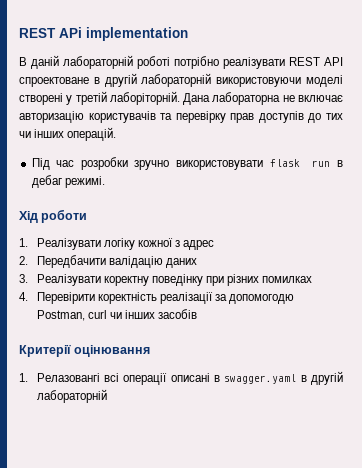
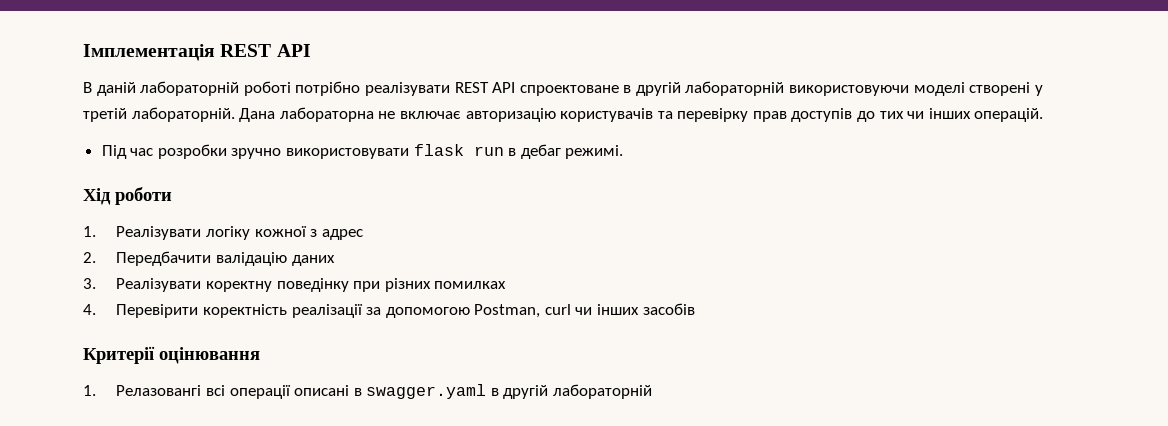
[19,27,188,41] REST APi implementation -> [83,44,311,61] Імплементація REST API
[109,91,180,105] лаборіторній. -> [131,107,235,122] лабораторній.
[229,294,295,304] допомогодю -> [385,307,470,318] допомогою

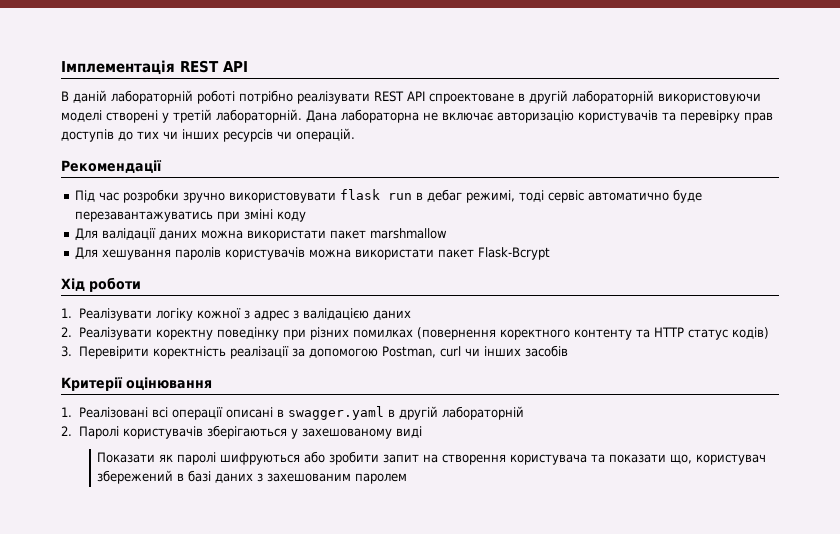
(971, 113) none -> [223,129,292,142] ресурсів чи
(1044, 115) none -> [61,160,162,173] // Рекомендації
[565,145,624,159] режимі. -> [465,189,702,203] [74,209,306,222] [74,228,447,241] [74,247,550,260] режимі, тоді сервіс автоматично буде перезавантажуватись при зміні коду // Для валідації даних можна використати пакет marshmallow // Для хешування паролів користувачів можна використати пакет Flask-Bcrypt
[83,251,287,266] // 2. Передбачити валідацію -> [293,308,370,320] з валідацією
[83,278,96,289] 3. -> [61,327,72,337] 2.
[83,304,96,315] // 4. -> [417,327,770,340] [61,346,72,357] (повернення коректного контенту та HTTP статус кодів) // 3.
[116,385,202,396] Релазовангі -> [79,407,149,418] Реалізовані
(653, 391) none -> [61,425,423,439] [97,451,767,465] [97,470,408,484] // 2. Паролі користувачів зберігаються у захешованому виді // Показати як паролі шифруються або зробити запит на створення користувача та показати що, користувач збережений в базі даних з захешованим паролем

